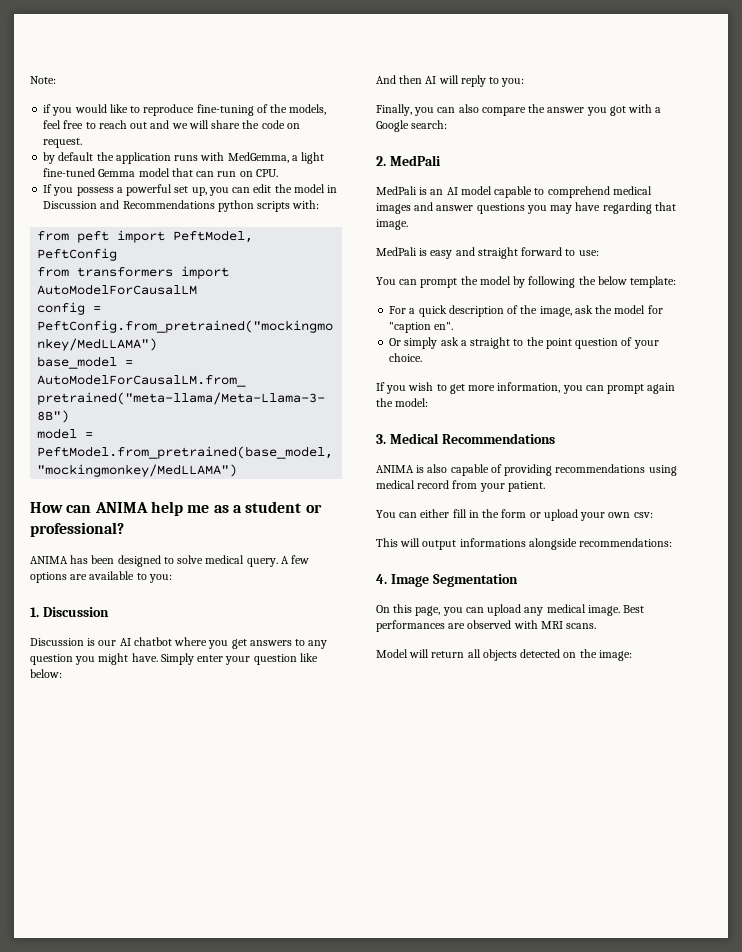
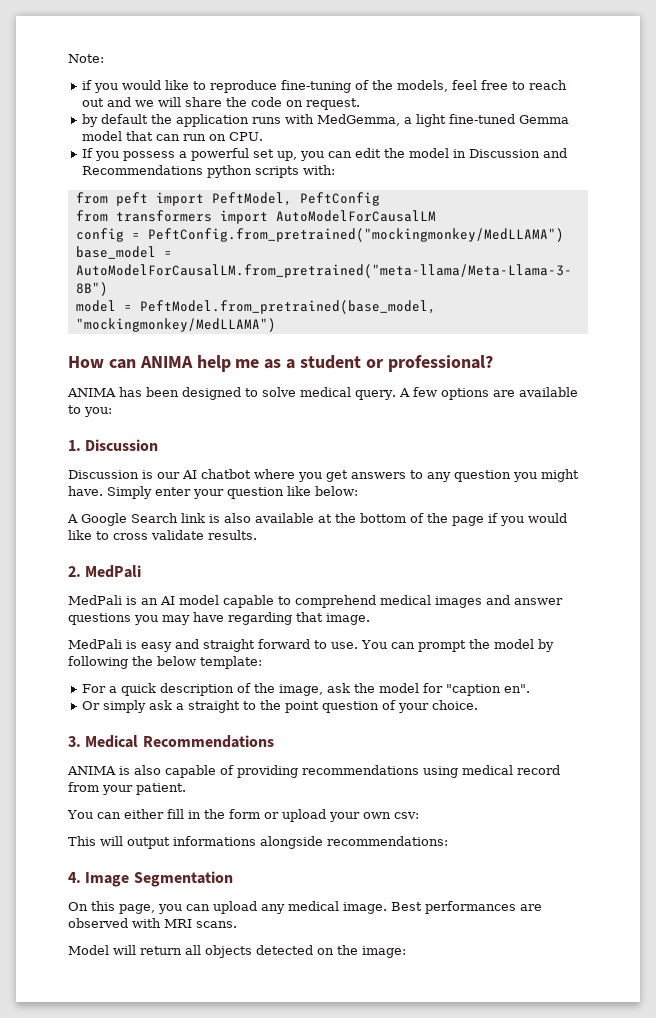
[376,75,525,87] [376,104,662,116] [376,120,448,132] And then AI will reply to you: // Finally, you can also compare the answer you got with a Google search: -> [67,513,567,526] [68,530,257,540] A Google Search link is also available at the bottom of the page if you would like to cross validate results.
[578,250,599,256] use: // -> [331,642,358,649] use.
[376,382,676,394] [376,398,429,407] // If you wish to get more information, you can prompt again the model: -> (479, 705) none

